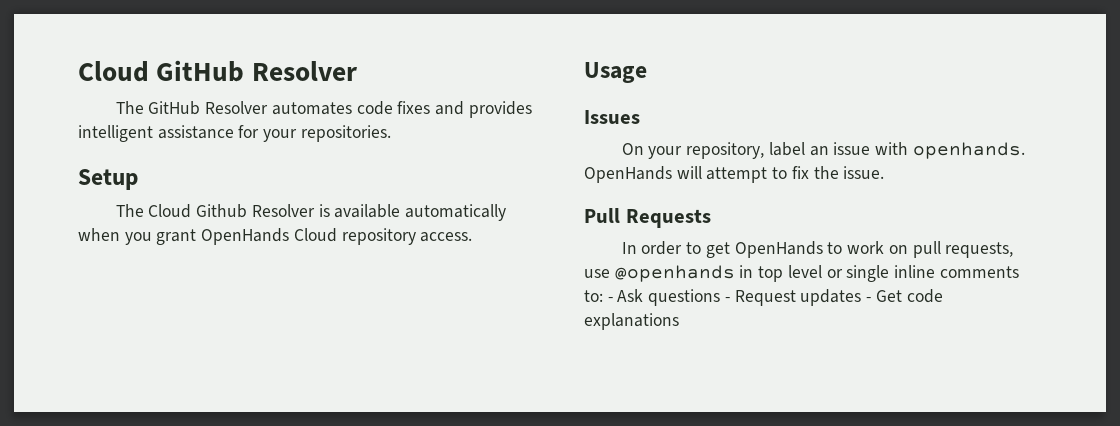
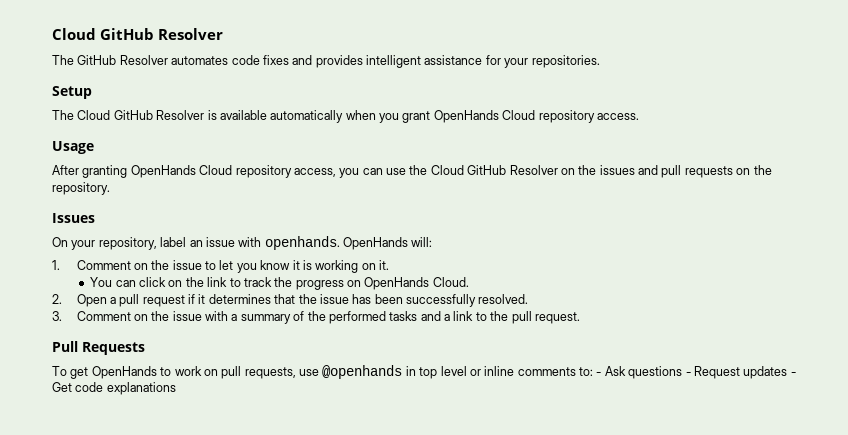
[196,204,248,218] Github -> [113,110,153,120] GitHub
(647, 72) none -> [52,165,772,178] [52,182,110,195] // After granting OpenHands Cloud repository access, you can use the Cloud GitHub Resolver on the issues and pull requests on the repository.
[676,166,885,183] will attempt to fix the issue. -> [411,237,433,247] [52,260,390,273] [90,277,469,290] [52,294,529,307] [52,311,580,324] will: // 1. Comment on the issue to let you know it is working on it. // You can click on the link to track the progress on OpenHands Cloud. // 2. Open a pull request if it determines that the issue has been successfully resolved. // 3. Comment on the issue with a summary of the performed tasks and a link to the pull request.
[621,241,702,255] In order to -> [52,366,67,376] To
[846,265,890,282] single -> (481, 372) none

